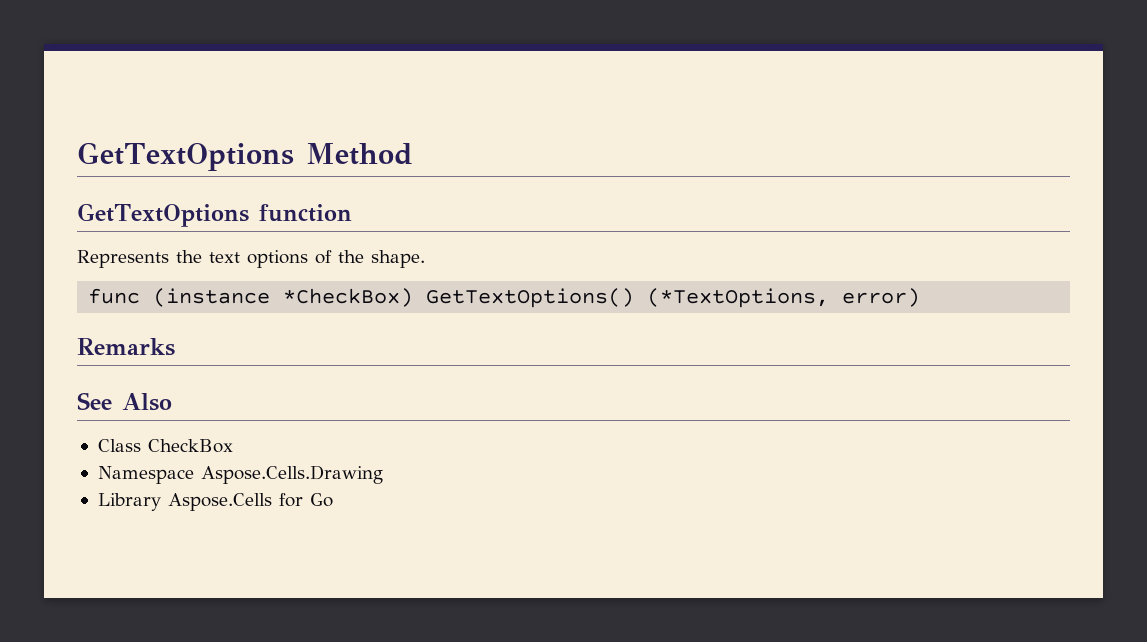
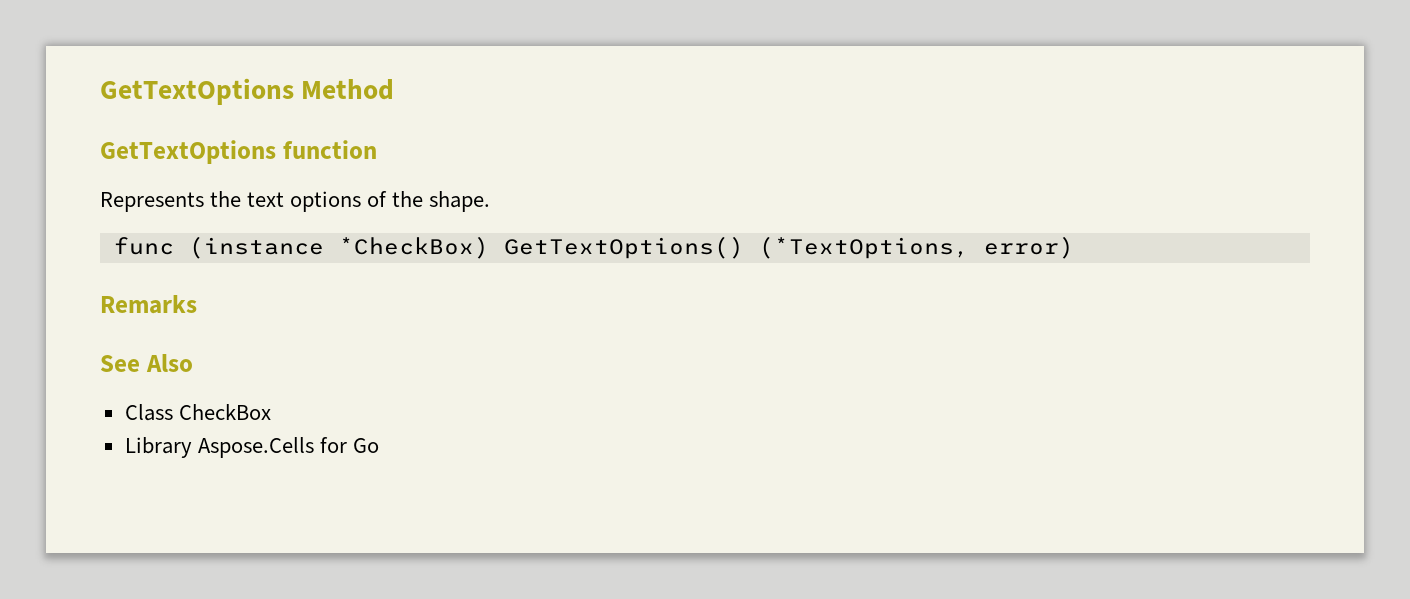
[97,465,383,484] // Namespace Aspose.Cells.Drawing -> (271, 412) none

